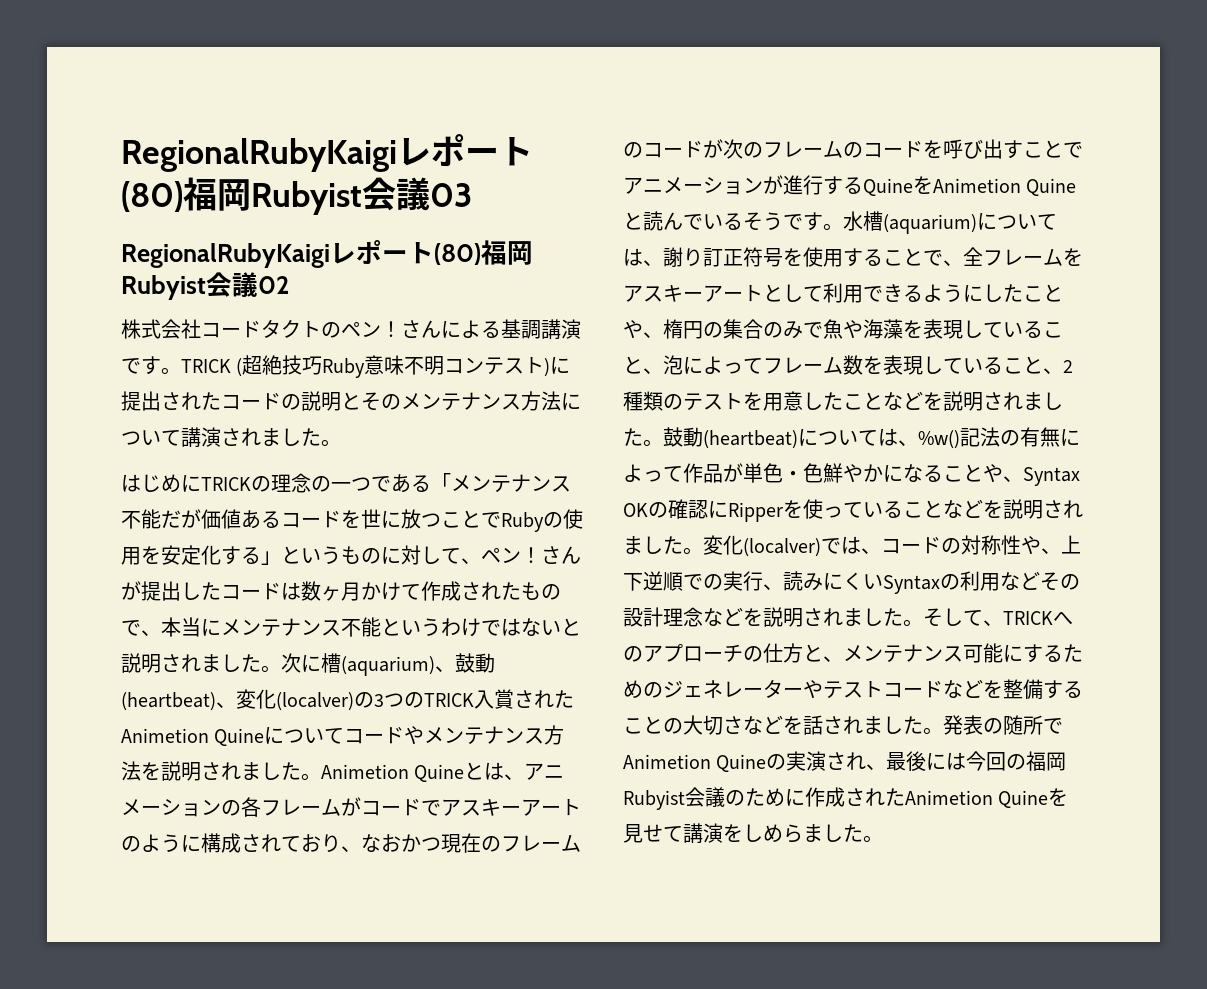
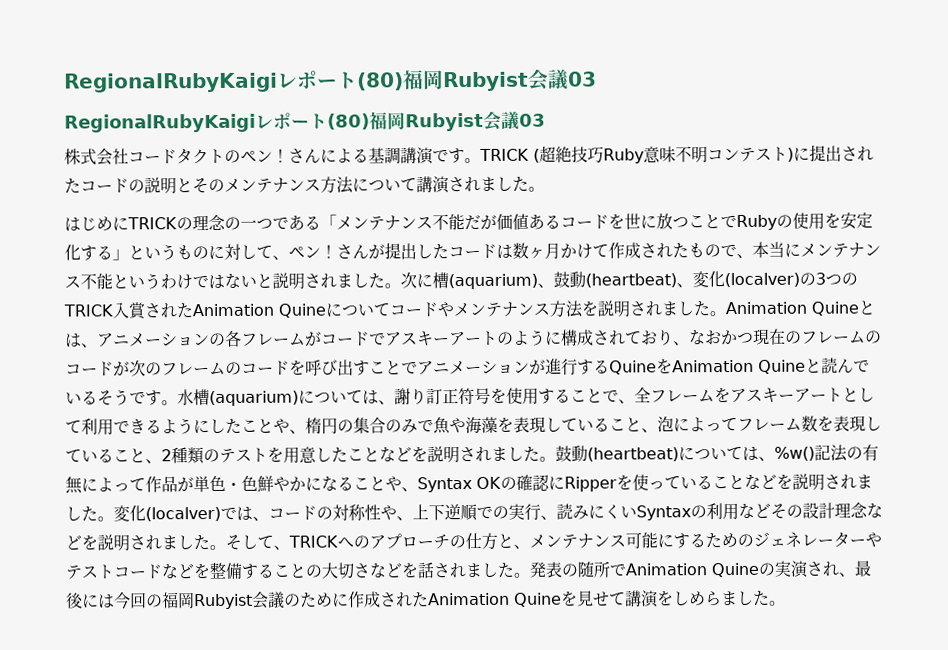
[258,276,289,294] 02 -> [519,113,546,127] 03
[121,728,209,743] Animetion -> [192,303,274,317] Animation
[321,764,409,779] Animetion -> [725,301,807,315] Animation
[933,178,1021,193] Animetion -> [672,359,754,373] Animation
[623,754,711,769] Animetion -> [625,563,707,576] Animation
[905,790,993,805] Animetion -> [428,592,510,606] Animation

